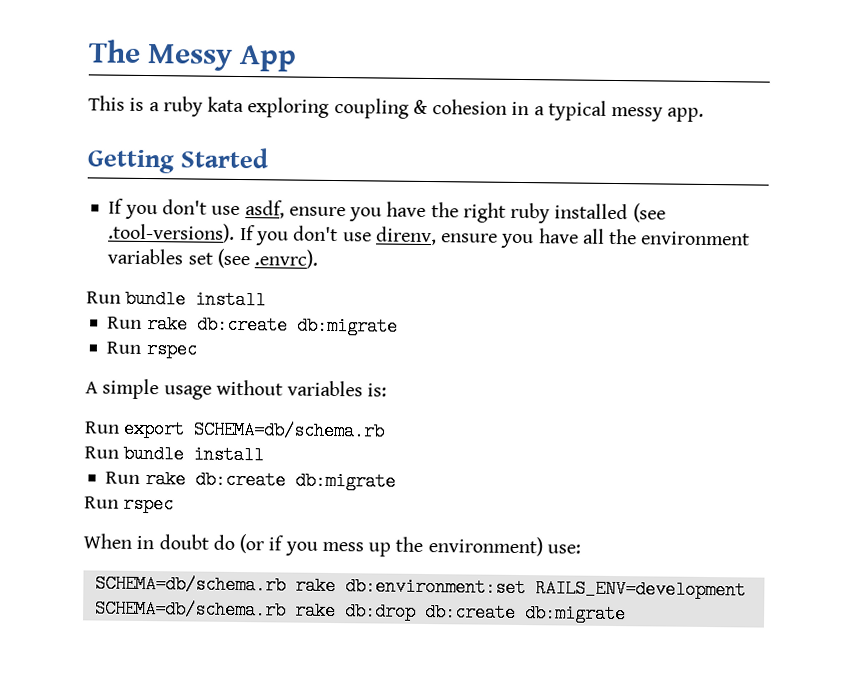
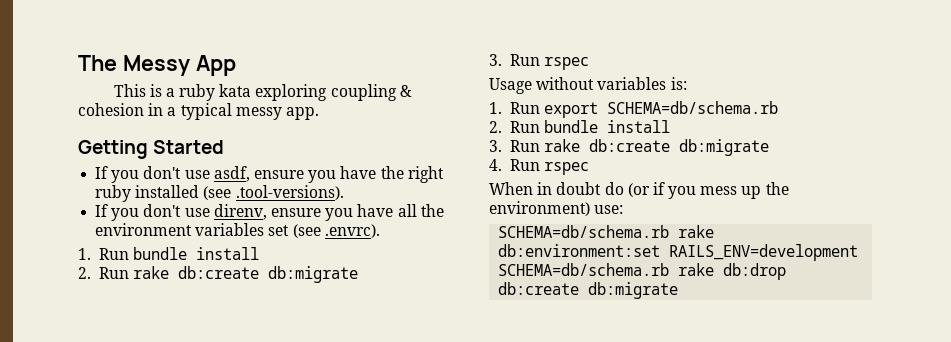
(236, 232) none -> (344, 192) //
[86,289,267,310] [107,315,398,336] [106,340,197,359] [85,378,212,400] Run bundle install // Run rake db:create db:migrate // Run rspec // A simple usage -> [78,247,259,260] [78,266,358,283] [489,54,589,70] [489,78,532,94] 1. Run bundle install // 2. Run rake db:create db:migrate // 3. Run rspec // Usage
(388, 390) none -> [489,102,502,114] 1.
[84,444,265,465] [105,470,396,491] Run bundle install // Run rake db:create db:migrate // -> [489,120,670,133] [489,139,769,156] [489,159,502,171] 2. Run bundle install // 3. Run rake db:create db:migrate // 4.

